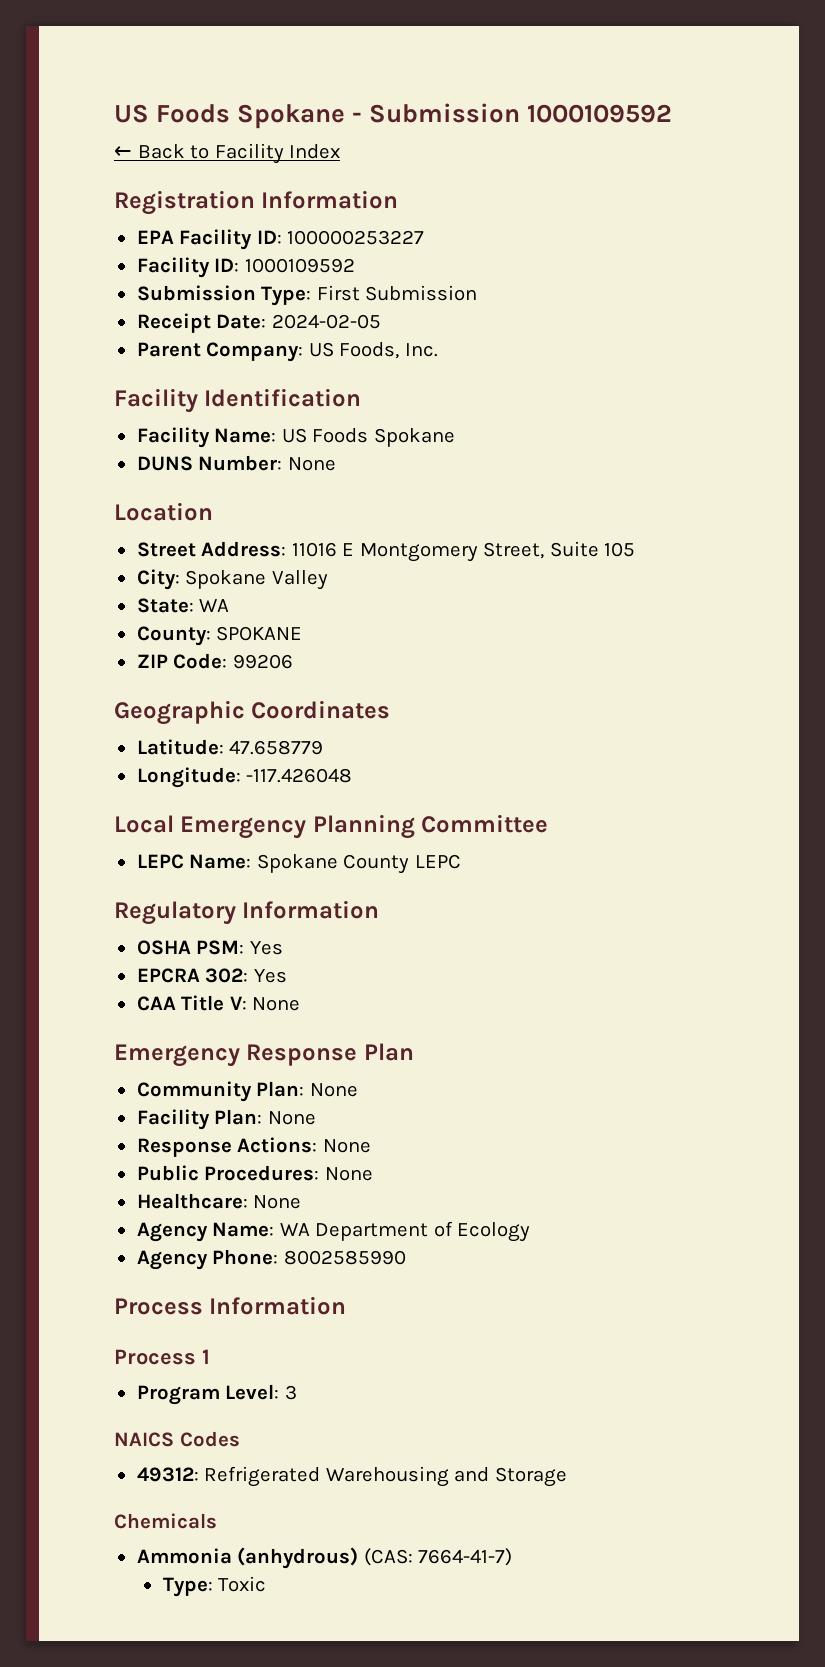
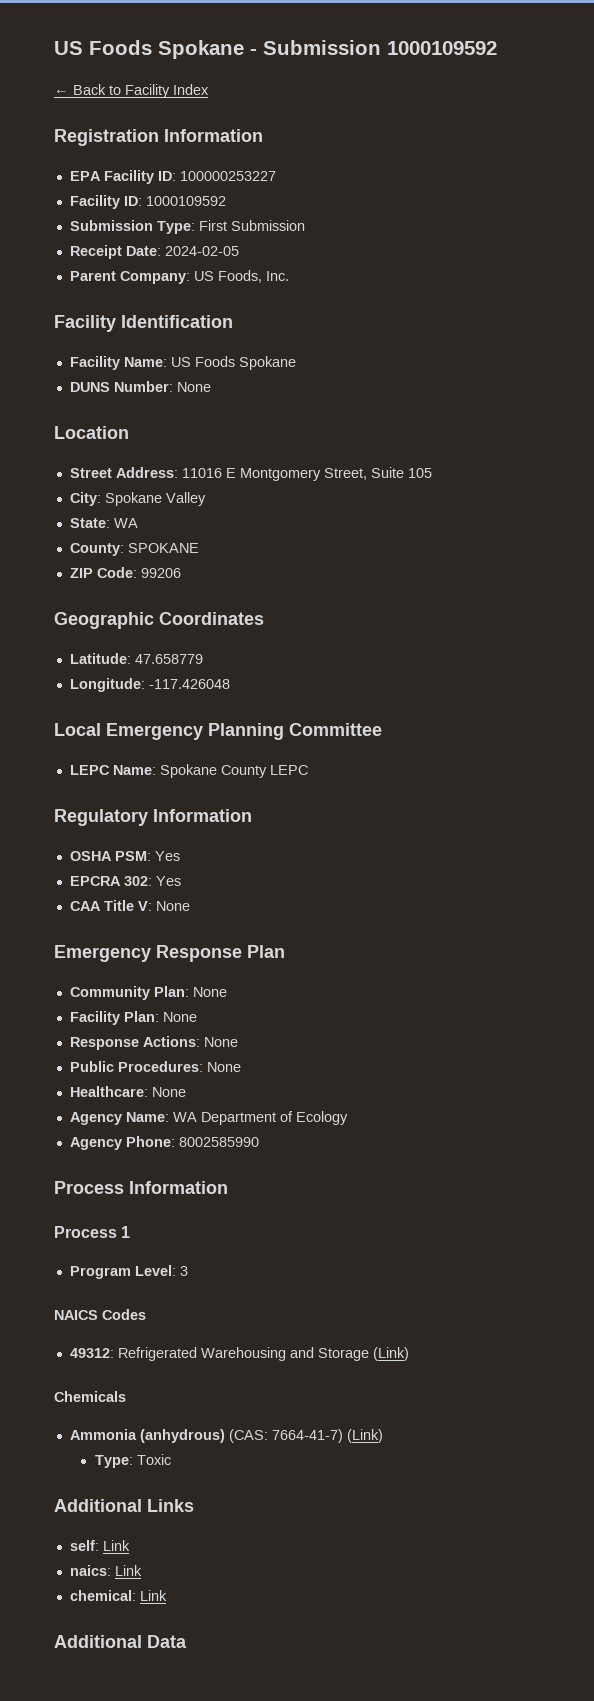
(567, 1477) none -> [372,1347,409,1361] (Link)
(513, 1557) none -> [346,1429,383,1443] (Link)
(267, 1584) none -> [54,1499,194,1512] [69,1540,130,1551] [69,1565,142,1576] [69,1590,167,1601] [54,1635,187,1648] // Additional Links // self: Link // naics: Link // chemical: Link // Additional Data

